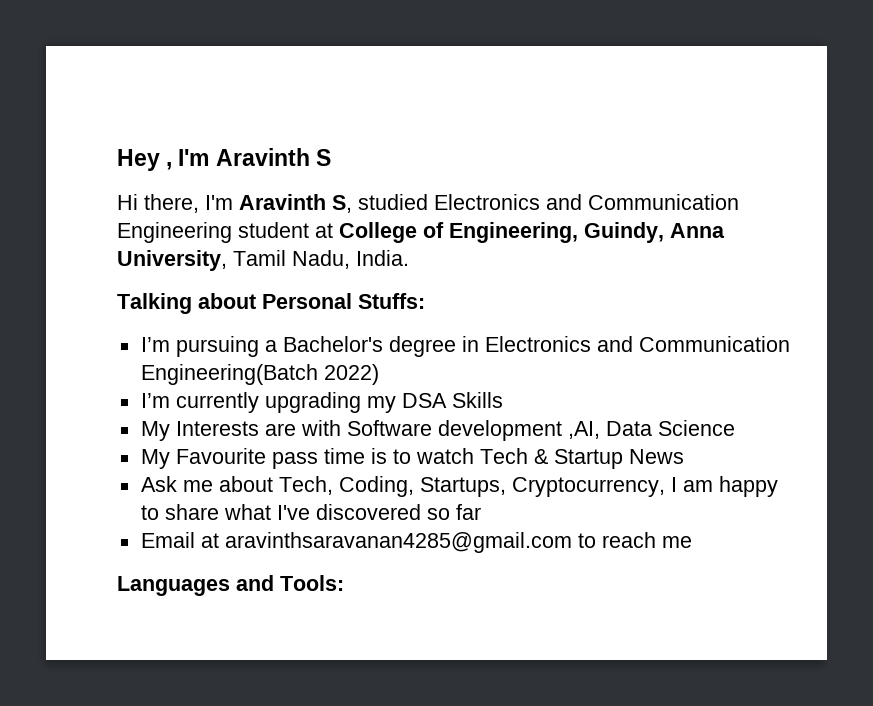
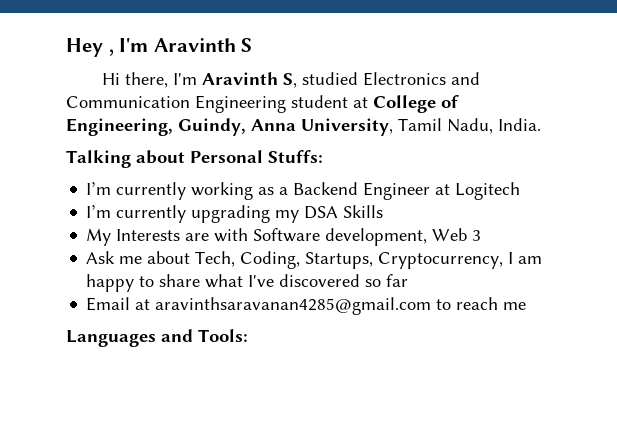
[175,336,790,357] [140,364,379,385] pursuing a Bachelor's degree in Electronics and Communication Engineering(Batch 2022) -> [116,182,521,200] currently working as a Backend Engineer at Logitech
[437,420,735,441] [140,448,684,469] development ,AI, Data Science // My Favourite pass time is to watch Tech & Startup News -> [325,228,482,246] development, Web 3

